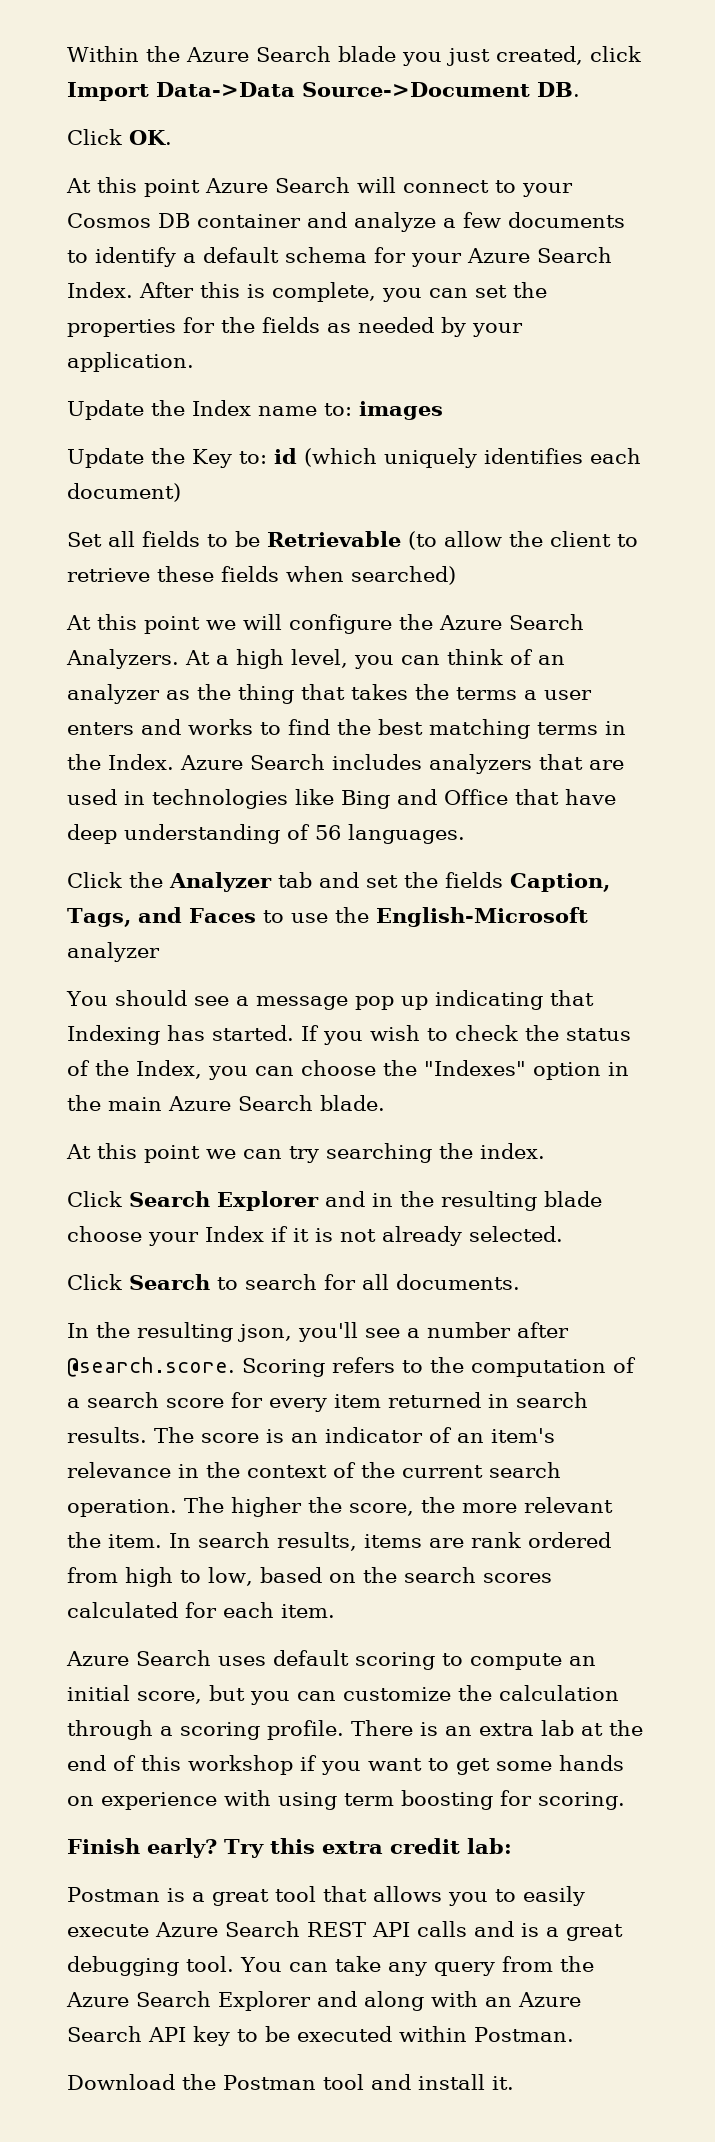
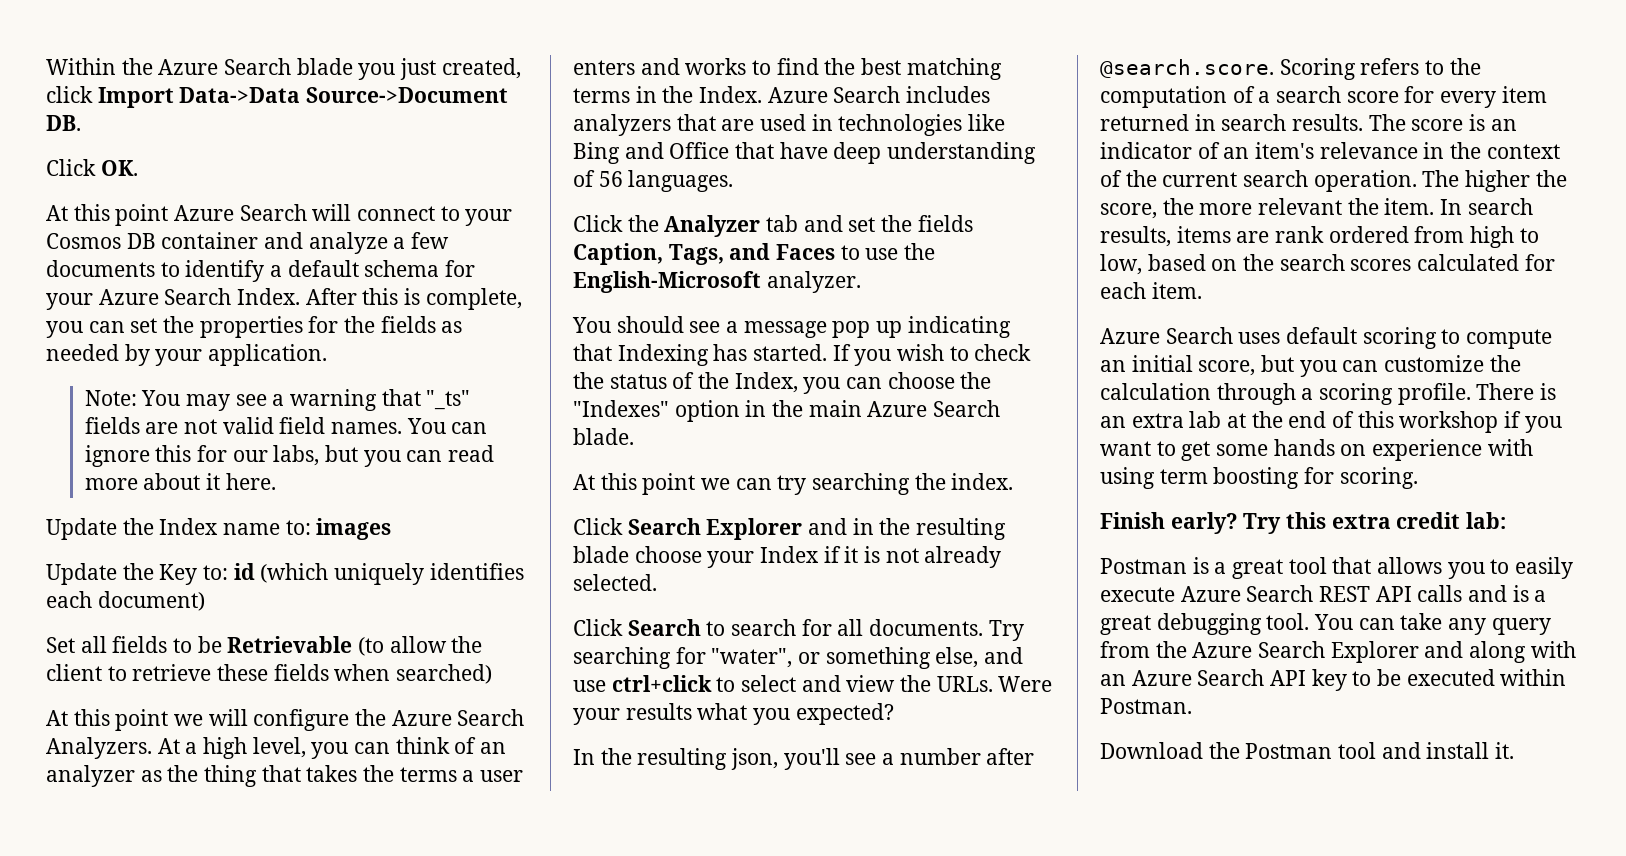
(194, 362) none -> [84,389,471,411] [84,417,488,434] [84,445,495,467] [84,473,276,490] // Note: You may see a warning that "_ts" fields are not valid field names. You can ignore this for our labs, but you can read more about it here.
[67,942,160,962] analyzer -> [766,271,861,293] analyzer.
(520, 1282) none -> [988,620,1024,641] [573,647,1024,669] [573,675,1053,692] [573,703,894,725] Try searching for "water", or something else, and use ctrl+click to select and view the URLs. Were your results what you expected?

